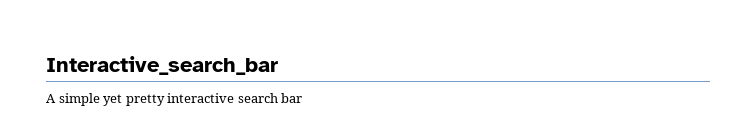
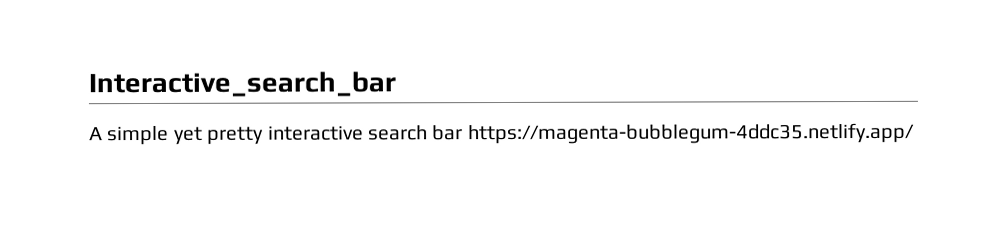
(303, 98) none -> [467,122,915,145] https://magenta-bubblegum-4ddc35.netlify.app/

